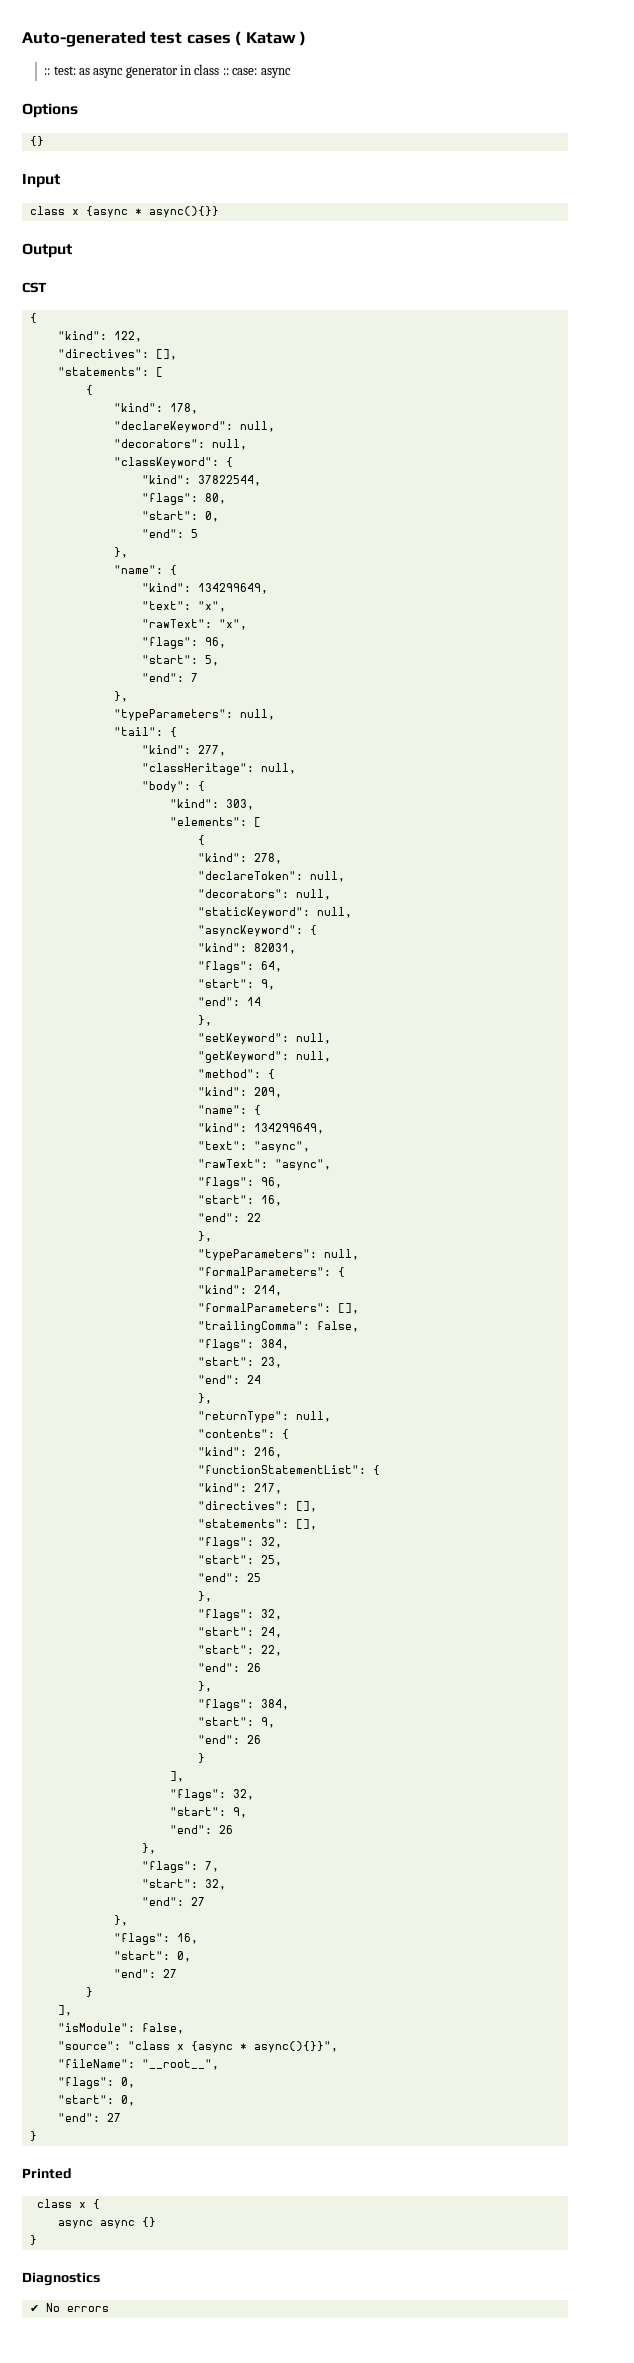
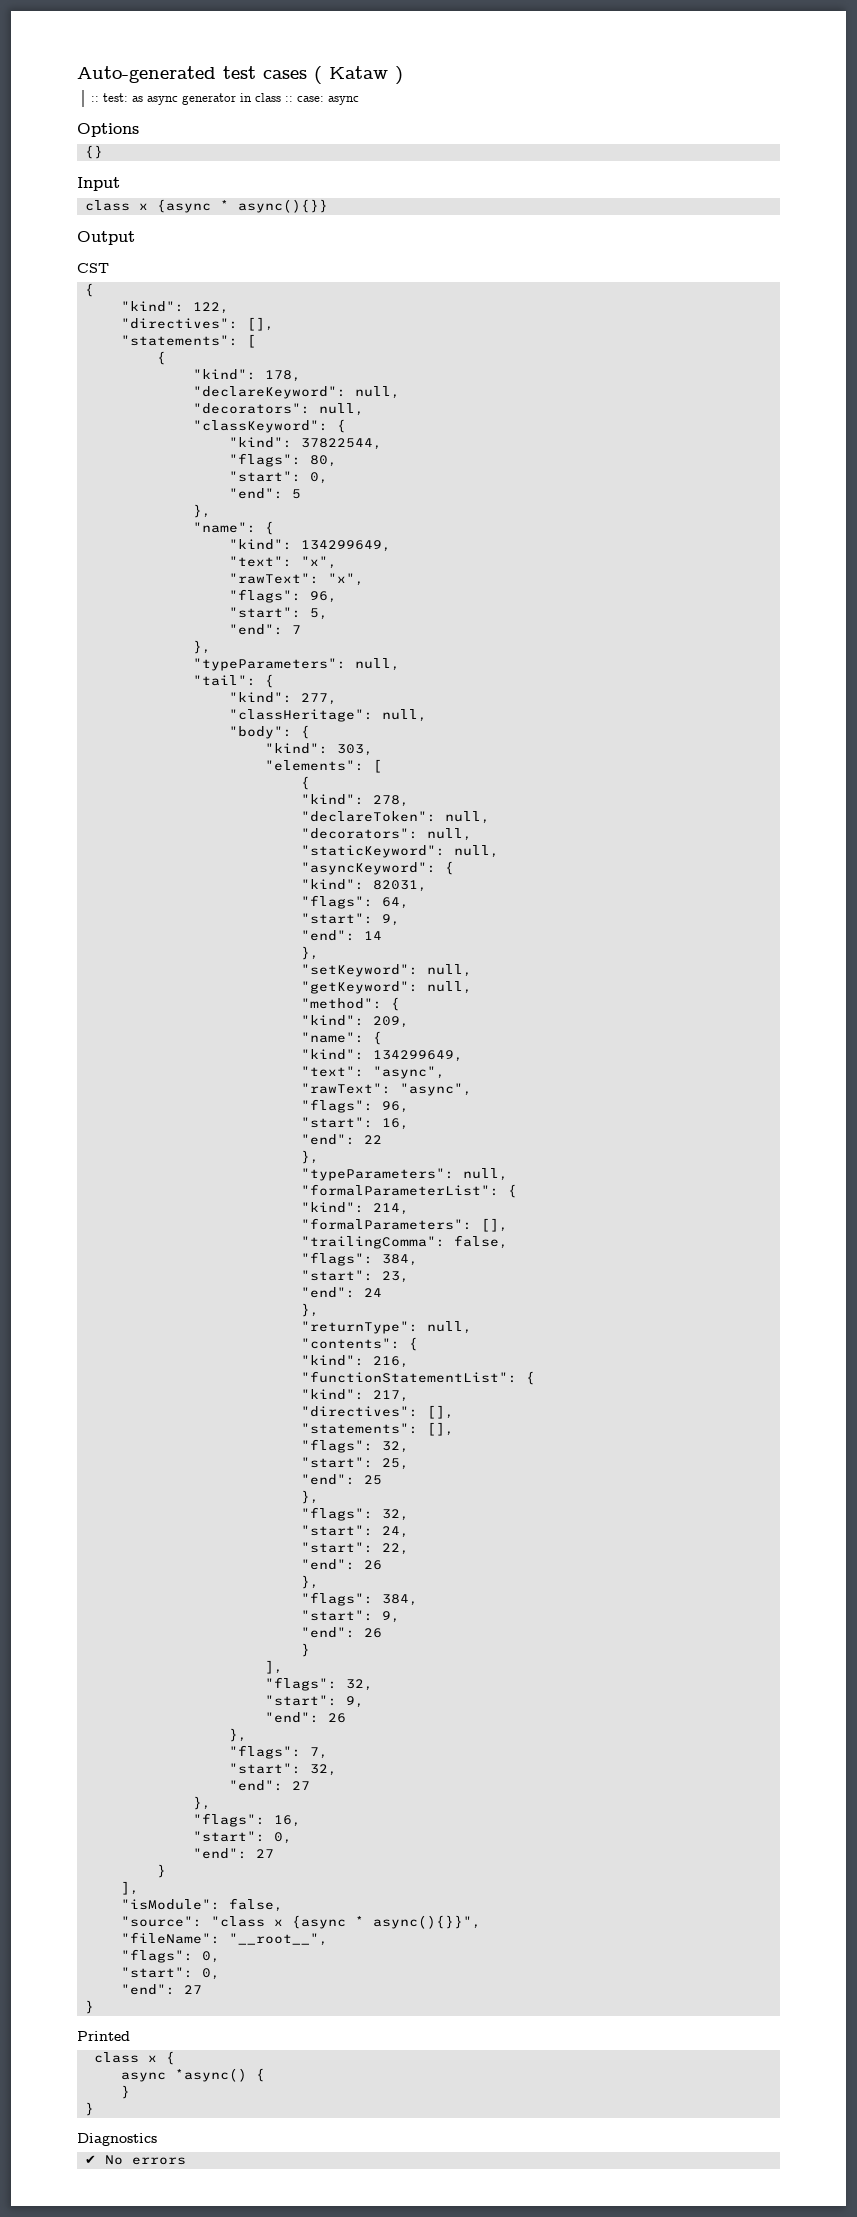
[197,1267,331,1276] "formalParameters": -> [300,1184,499,1196] "formalParameterList":
[99,2217,156,2229] async {} -> [174,2068,265,2082] [120,2085,130,2099] *async() { // }

